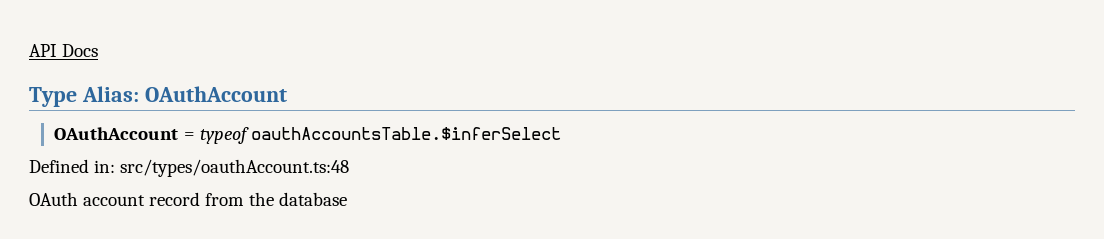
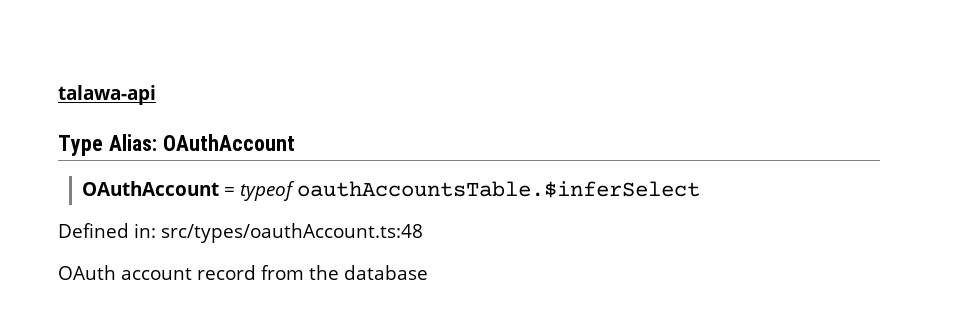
[29,44,99,57] API Docs -> [58,85,156,105] talawa-api

